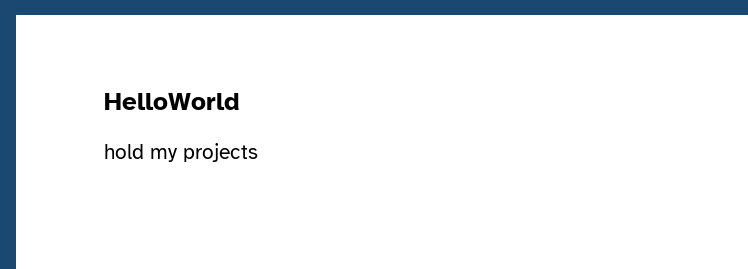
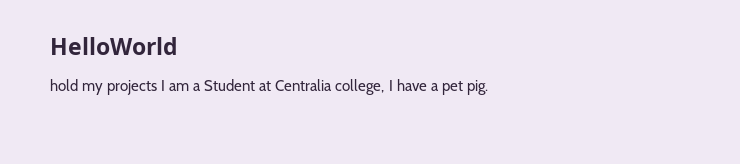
(258, 152) none -> [161,79,488,95] I am a Student at Centralia college, I have a pet pig.

